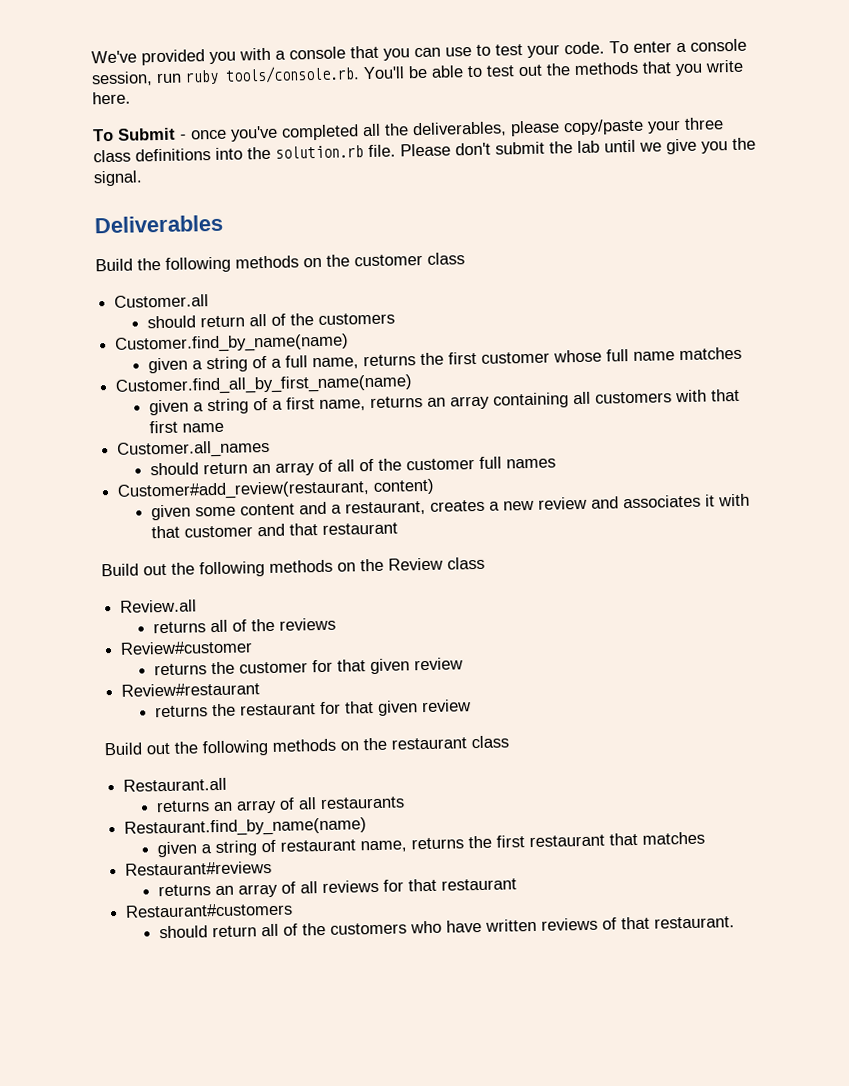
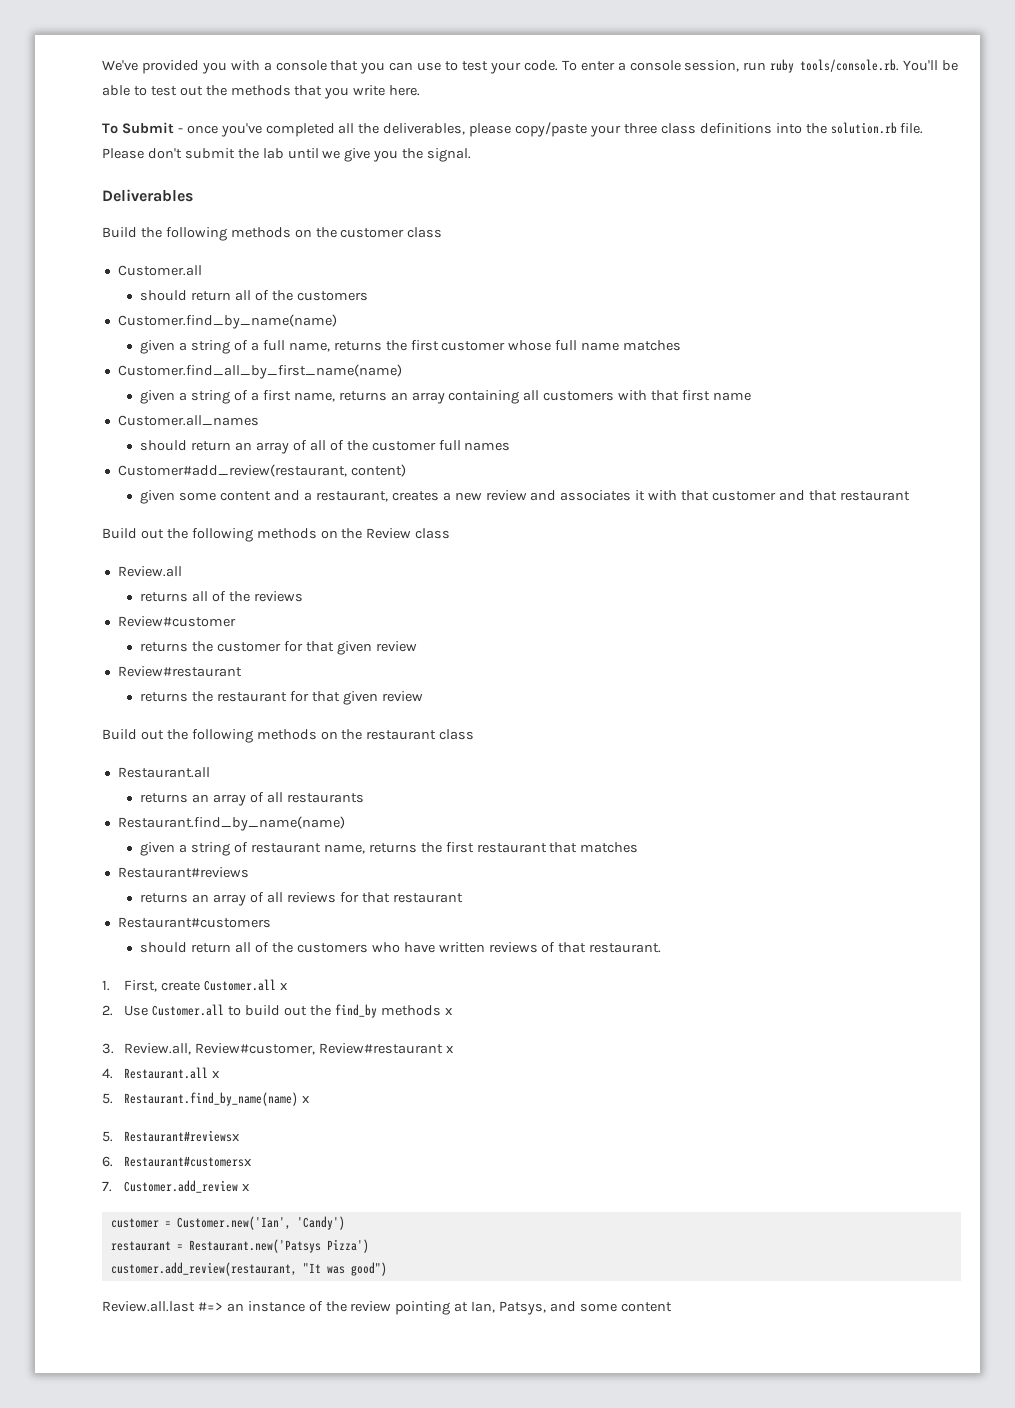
(735, 922) none -> [102,979,289,992] [102,1004,453,1018] [102,1043,455,1055] [102,1067,221,1079] [102,1092,311,1106] [102,1130,241,1142] [102,1156,253,1167] [102,1180,251,1193] [110,1216,345,1230] [110,1239,369,1253] [110,1262,387,1276] [102,1301,672,1315] // 1. First, create Customer.all x // 2. Use Customer.all to build out the find_by methods x // 3. Review.all, Review#customer, Review#restaurant x // 4. Restaurant.all x // 5. Restaurant.find_by_name(name) x // 5. Restaurant#reviewsx // 6. Restaurant#customersx // 7. Customer.add_review x // customer = Customer.new('Ian', 'Candy') // restaurant = Restaurant.new('Patsys Pizza') // customer.add_review(restaurant, "It was good") // Review.all.last #=> an instance of the review pointing at Ian, Patsys, and some content

